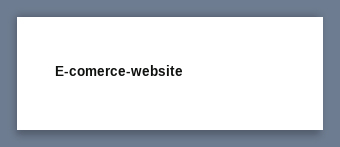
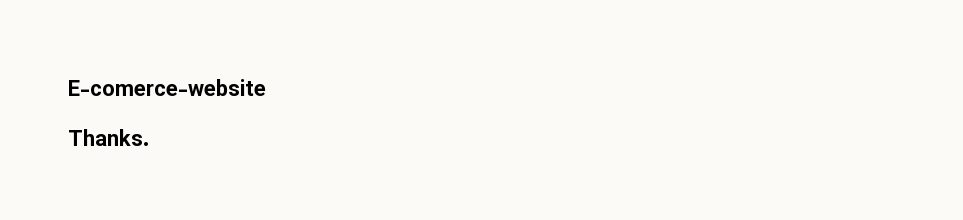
(183, 70) none -> [68,129,149,146] // Thanks.

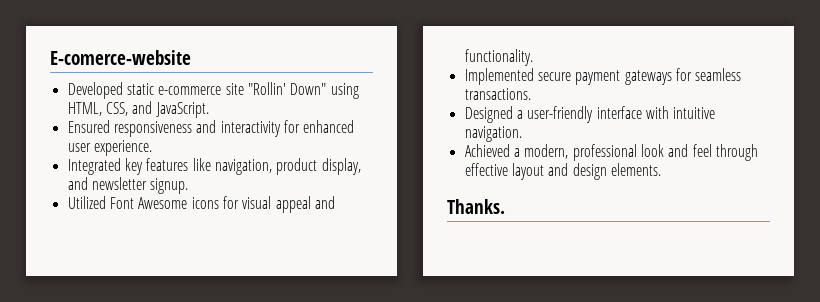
(266, 87) none -> [67,82,359,99] [67,101,209,118] [67,120,355,137] [67,140,152,156] [67,158,361,175] [67,177,189,194] [67,196,335,213] [464,49,533,66] [464,68,742,85] [464,88,531,100] [464,106,716,123] [464,126,522,142] [464,144,758,161] [464,163,661,180] // Developed static e-commerce site "Rollin' Down" using HTML, CSS, and JavaScript. // Ensured responsiveness and interactivity for enhanced user experience. // Integrated key features like navigation, product display, and newsletter signup. // Utilized Font Awesome icons for visual appeal and functionality. // Implemented secure payment gateways for seamless transactions. // Designed a user-friendly interface with intuitive navigation. // Achieved a modern, professional look and feel through effective layout and design elements.

